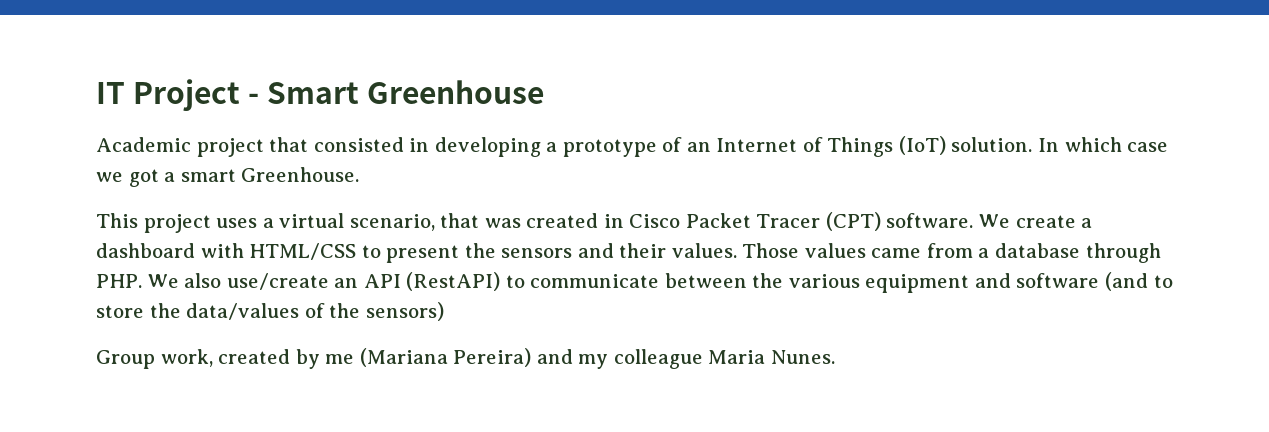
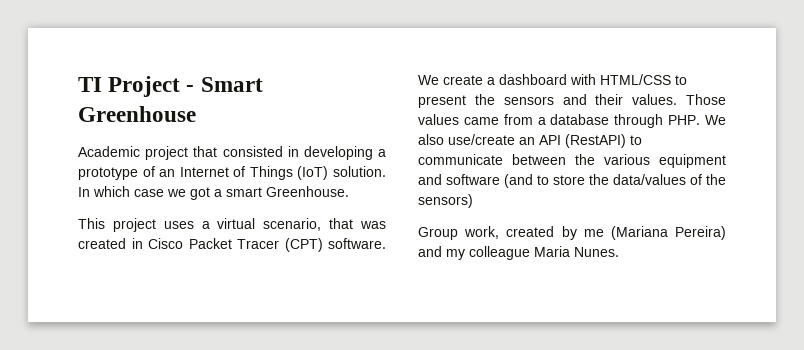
[96,82,125,104] IT -> [78,77,102,92] TI

